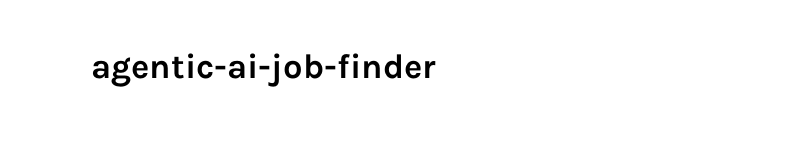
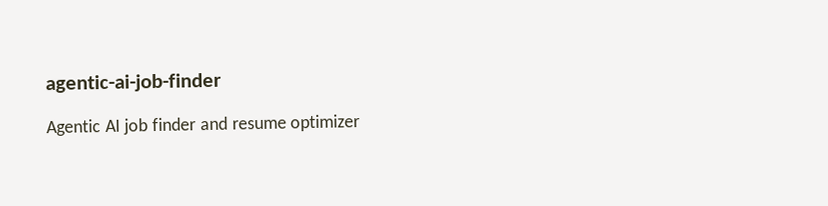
(436, 70) none -> [46,114,361,137] // Agentic AI job finder and resume optimizer

